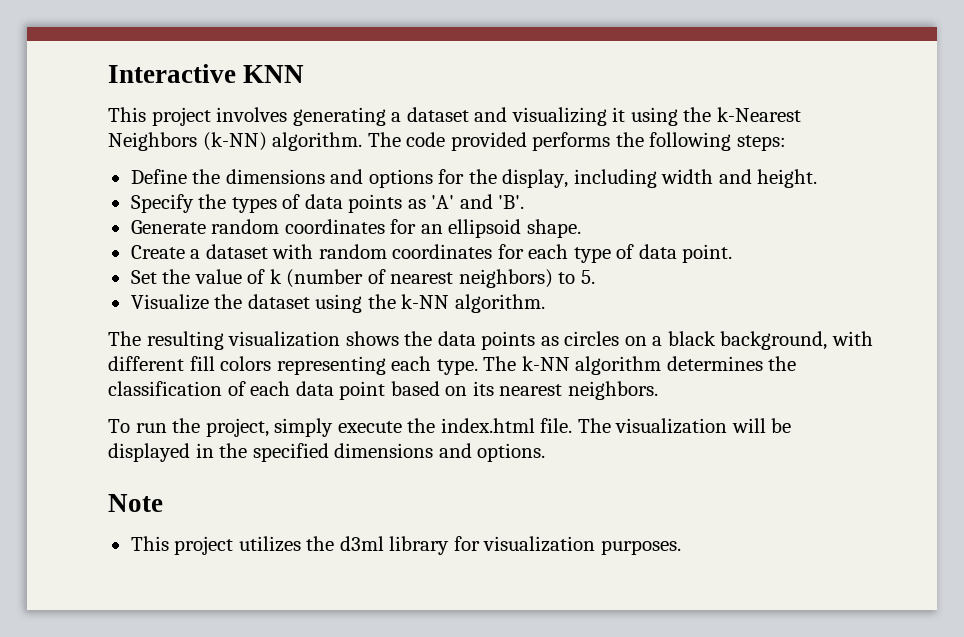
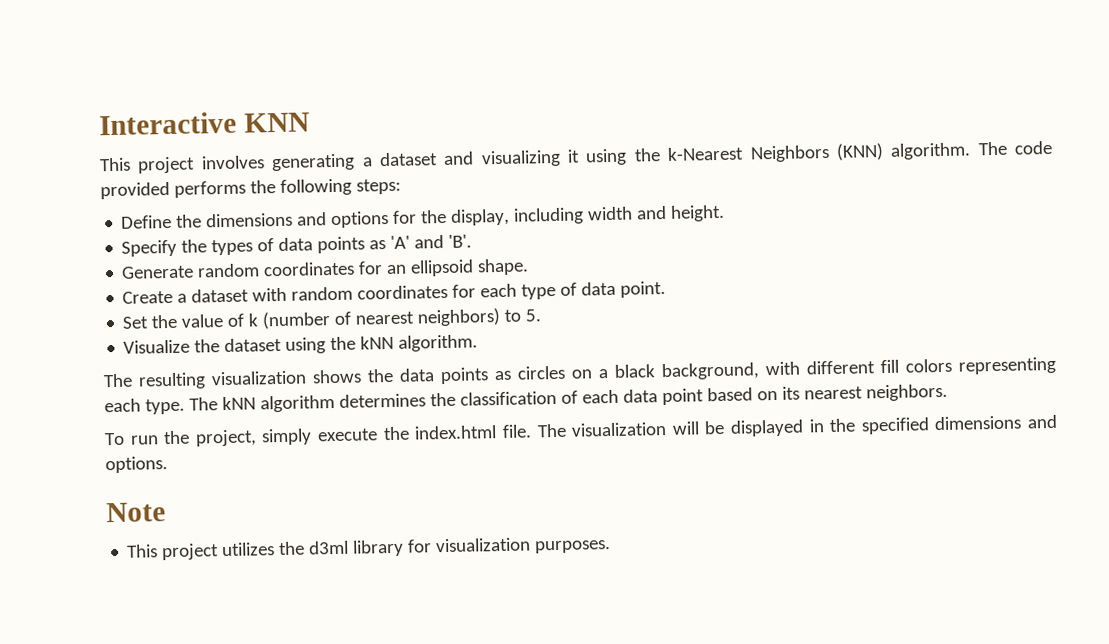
[202,132,267,151] (k-NN) -> [835,143,884,161] (KNN)
[401,294,450,309] k-NN -> [360,335,395,350] kNN
[521,356,570,371] k-NN -> [221,396,256,411] kNN

